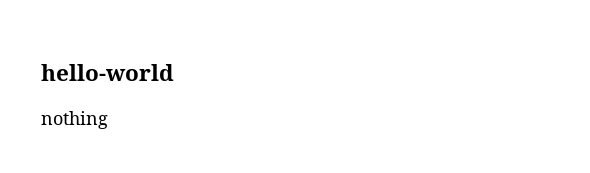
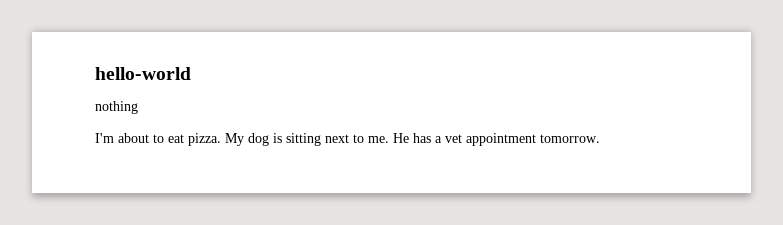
(108, 120) none -> [95,133,600,146] // I'm about to eat pizza. My dog is sitting next to me. He has a vet appointment tomorrow.

